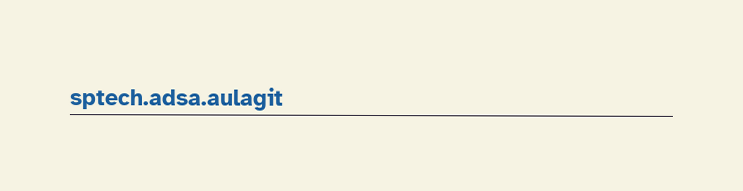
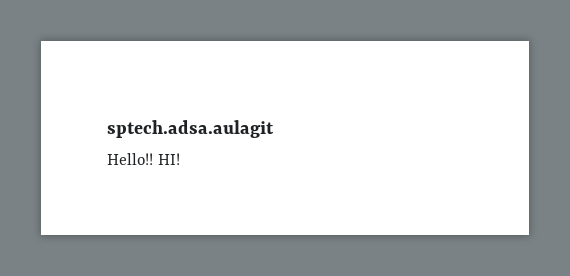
(284, 99) none -> [107,153,180,165] // Hello!! HI!

